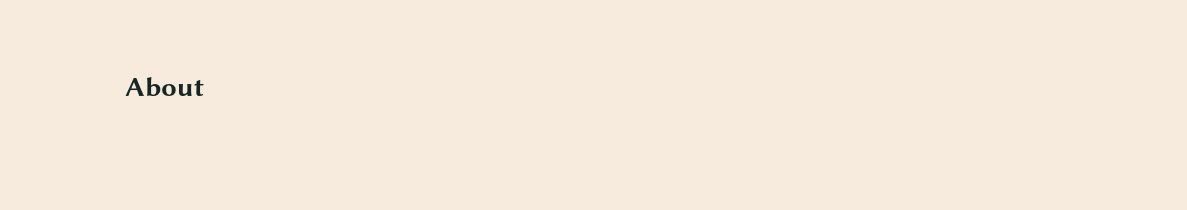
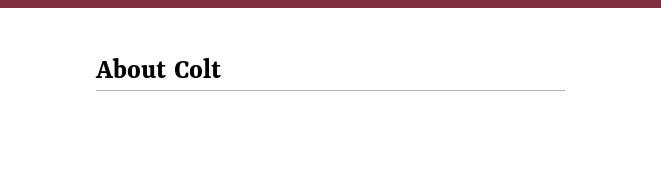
(204, 87) none -> [173,58,221,78] Colt

